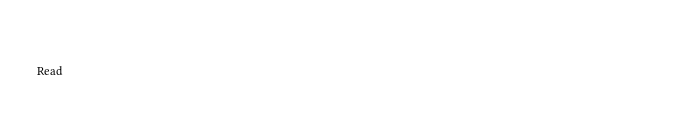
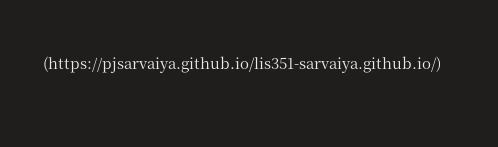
[37,66,63,76] Read -> [43,56,441,73] (https://pjsarvaiya.github.io/lis351-sarvaiya.github.io/)

